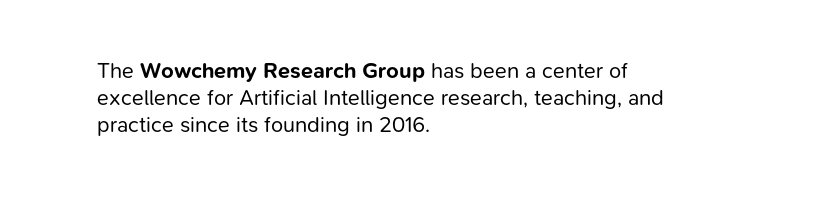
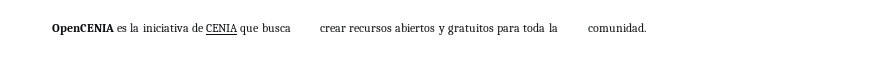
[97,62,628,82] [97,89,664,109] [97,116,430,136] The Wowchemy Research Group has been a center of excellence for Artificial Intelligence research, teaching, and practice since its founding in 2016. -> [52,23,646,35] OpenCENIA es la iniciativa de CENIA que busca crear recursos abiertos y gratuitos para toda la comunidad.

